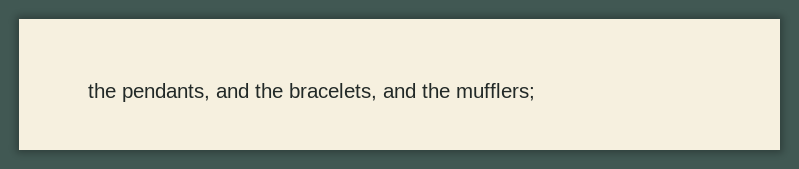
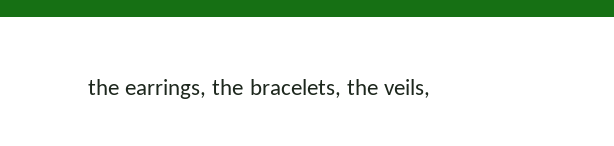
[88,83,535,102] the pendants, and the bracelets, and the mufflers; -> [88,79,431,99] the earrings, the bracelets, the veils,

